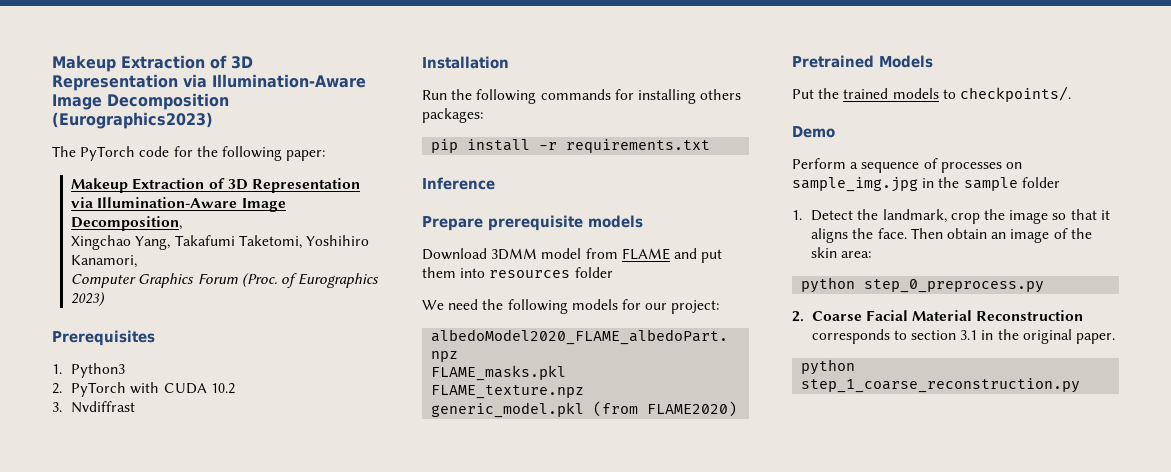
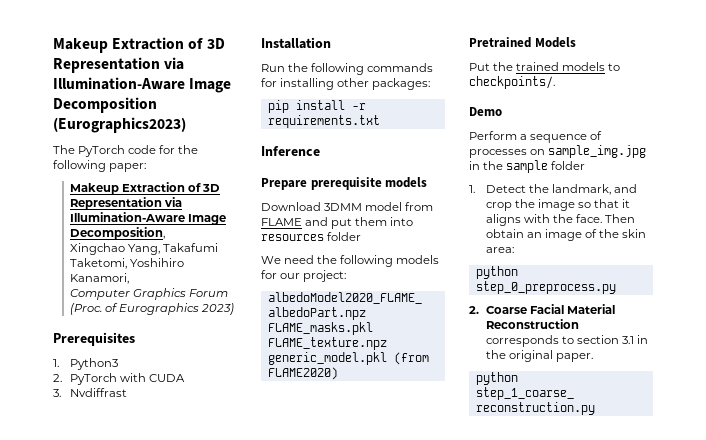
[210,383,235,394] 10.2 -> (185, 378) none
[700,89,742,100] others -> [337,78,370,87] other
(947, 216) none -> [614,184,638,193] and
(849, 235) none -> [523,214,550,223] with

